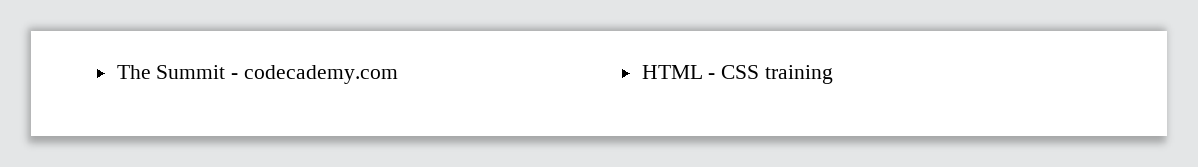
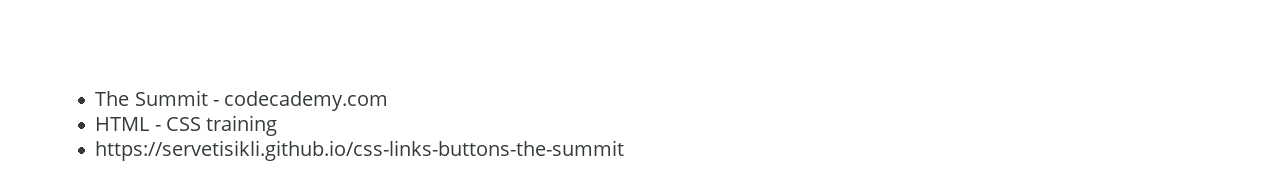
(834, 74) none -> [95,140,625,161] // https://servetisikli.github.io/css-links-buttons-the-summit

